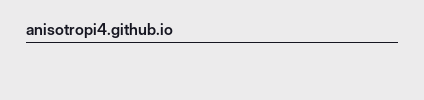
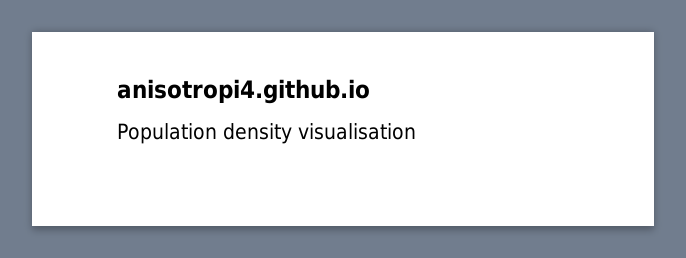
(173, 31) none -> [117,123,416,144] // Population density visualisation

